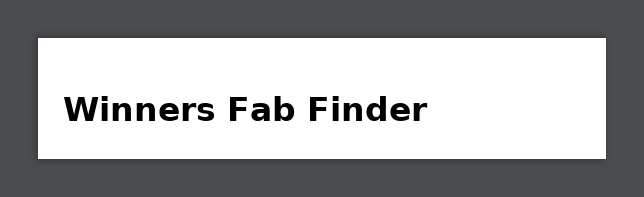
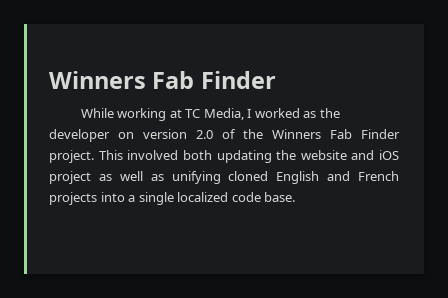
[63,96,428,121] Winners Fab Finder -> [49,71,276,89] [80,108,340,121] [49,129,400,142] [49,150,399,163] [49,171,399,184] [49,192,296,205] Winners Fab Finder // While working at TC Media, I worked as the developer on version 2.0 of the Winners Fab Finder project. This involved both updating the website and iOS project as well as unifying cloned English and French projects into a single localized code base.

